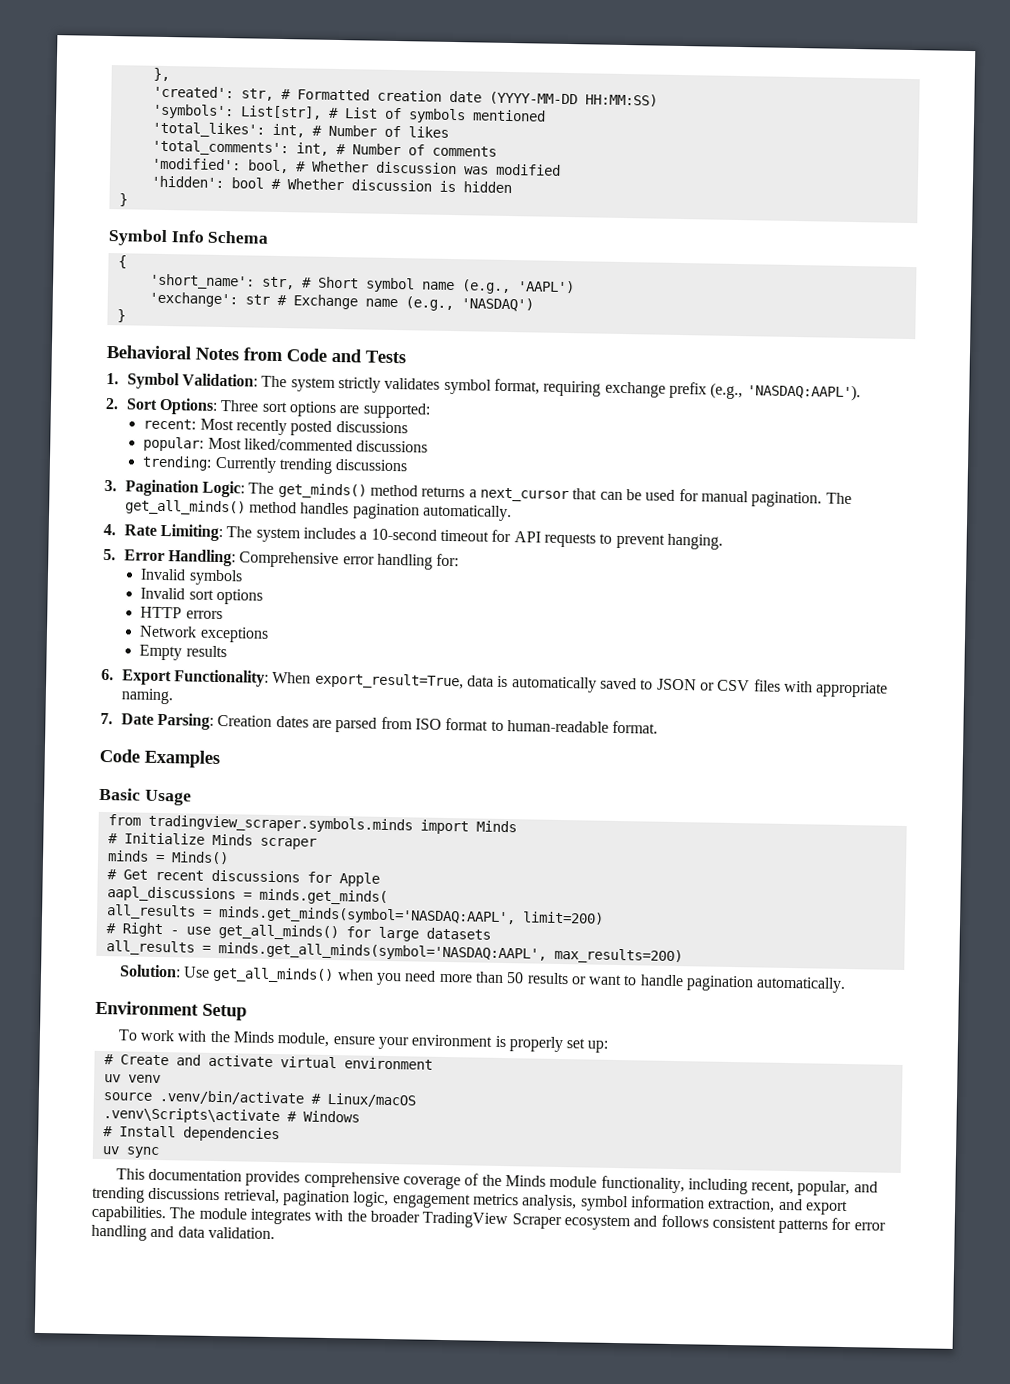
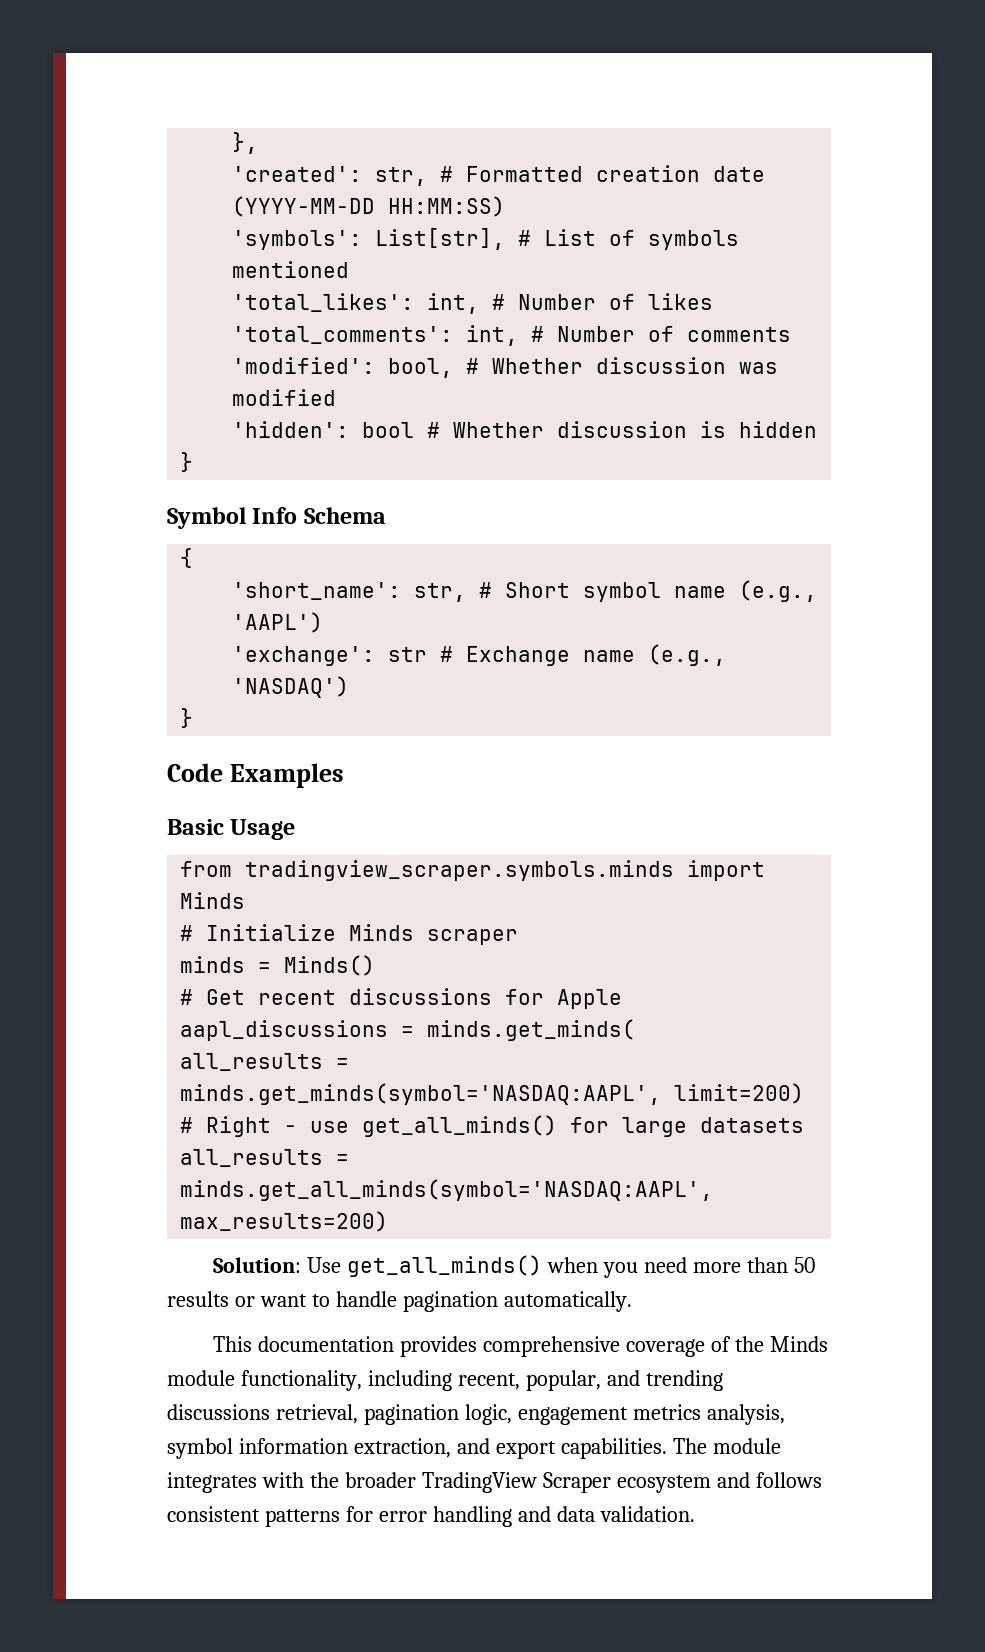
[106,345,406,364] [106,372,861,402] [105,397,431,419] [143,418,408,436] [143,436,429,453] [142,455,409,474] [104,479,852,508] [124,499,513,522] [103,523,723,550] [103,548,460,570] [140,568,243,586] [140,587,264,605] [140,606,223,620] [139,625,269,643] [139,644,227,661] [101,668,889,698] [120,688,173,705] [100,712,659,734] // Behavioral Notes from Code and Tests // 1. Symbol Validation: The system strictly validates symbol format, requiring exchange prefix (e.g., 'NASDAQ:AAPL'). // 2. Sort Options: Three sort options are supported: // recent: Most recently posted discussions // popular: Most liked/commented discussions // trending: Currently trending discussions // 3. Pagination Logic: The get_minds() method returns a next_cursor that can be used for manual pagination. The get_all_minds() method handles pagination automatically. // 4. Rate Limiting: The system includes a 10-second timeout for API requests to prevent hanging. // 5. Error Handling: Comprehensive error handling for: // Invalid symbols // Invalid sort options // HTTP errors // Network exceptions // Empty results // 6. Export Functionality: When export_result=True, data is automatically saved to JSON or CSV files with appropriate naming. // 7. Date Parsing: Creation dates are parsed from ISO format to human-readable format. -> (194, 718) none
[95,1000,247,1021] [117,1029,609,1053] [103,1054,433,1070] [103,1074,161,1084] [102,1090,416,1108] [102,1107,360,1125] [102,1125,280,1143] [101,1146,160,1159] // Environment Setup // To work with the Minds module, ensure your environment is properly set up: // # Create and activate virtual environment // uv venv // source .venv/bin/activate # Linux/macOS // .venv\Scripts\activate # Windows // # Install dependencies // uv sync -> (632, 1301) none

